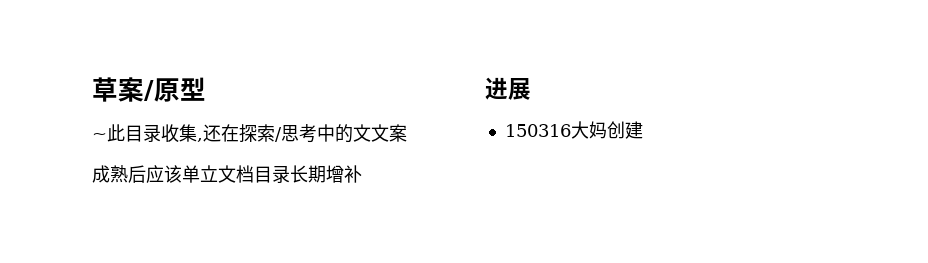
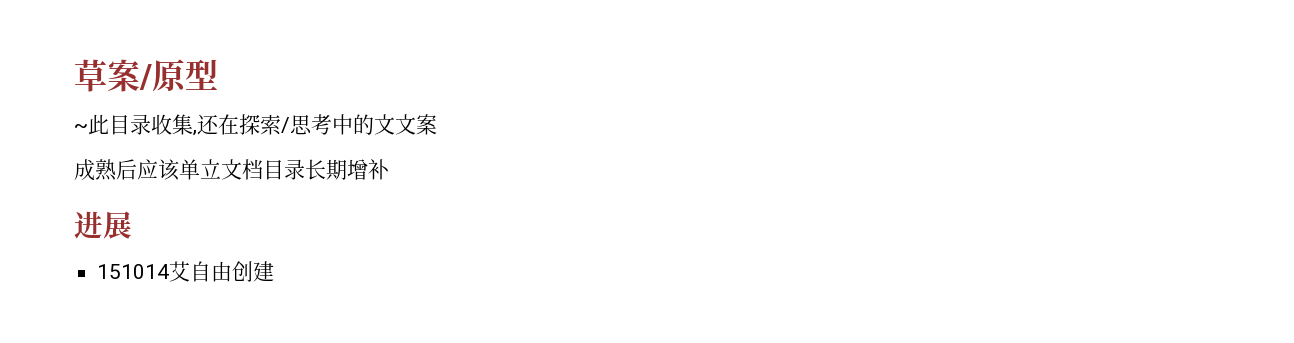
[504,121,607,139] 150316大妈 -> [97,261,233,282] 151014艾自由

